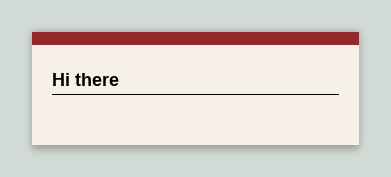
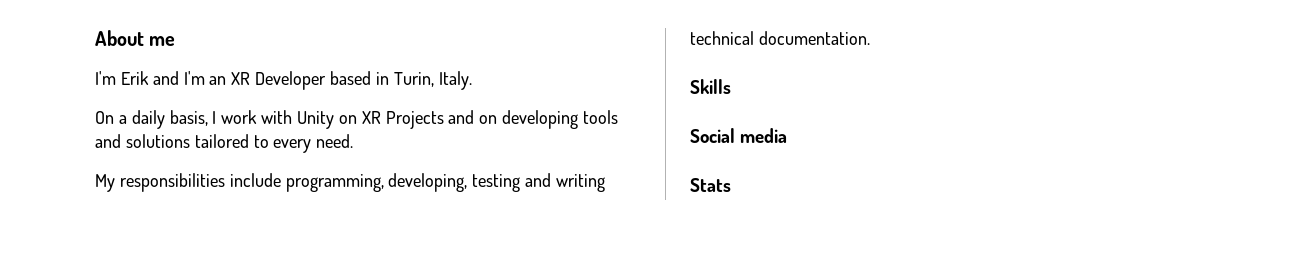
[52,73,119,86] Hi there -> [95,30,176,46] [95,71,472,90] [95,110,619,129] [95,134,354,153] [95,173,606,192] [690,31,870,45] [690,79,731,94] [690,128,788,143] [690,178,731,192] About me // I'm Erik and I'm an XR Developer based in Turin, Italy. // On a daily basis, I work with Unity on XR Projects and on developing tools and solutions tailored to every need. // My responsibilities include programming, developing, testing and writing technical documentation. // Skills // Social media // Stats

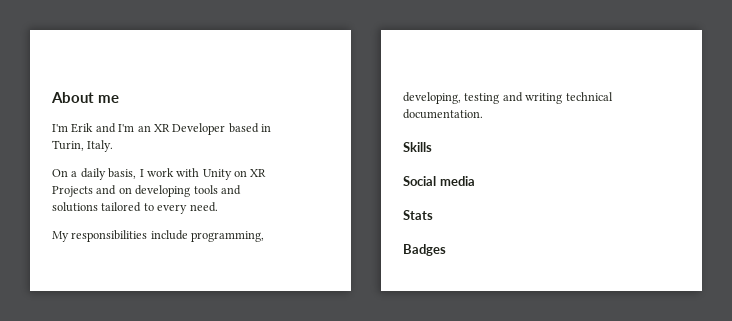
(731, 185) none -> [403,244,446,256] // Badges

